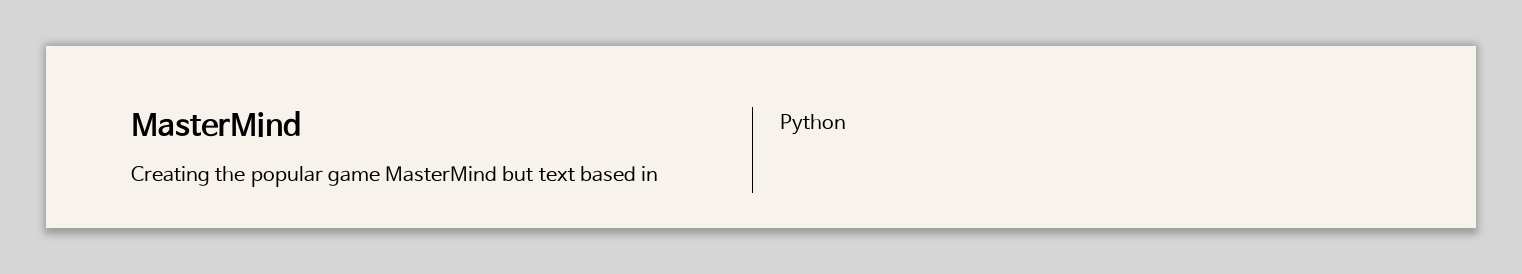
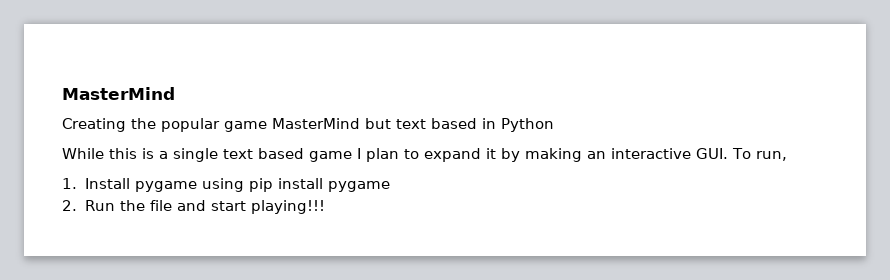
(846, 124) none -> [62,148,787,162] [62,178,391,192] [62,200,326,214] // While this is a single text based game I plan to expand it by making an interactive GUI. To run, // 1. Install pygame using pip install pygame // 2. Run the file and start playing!!!

